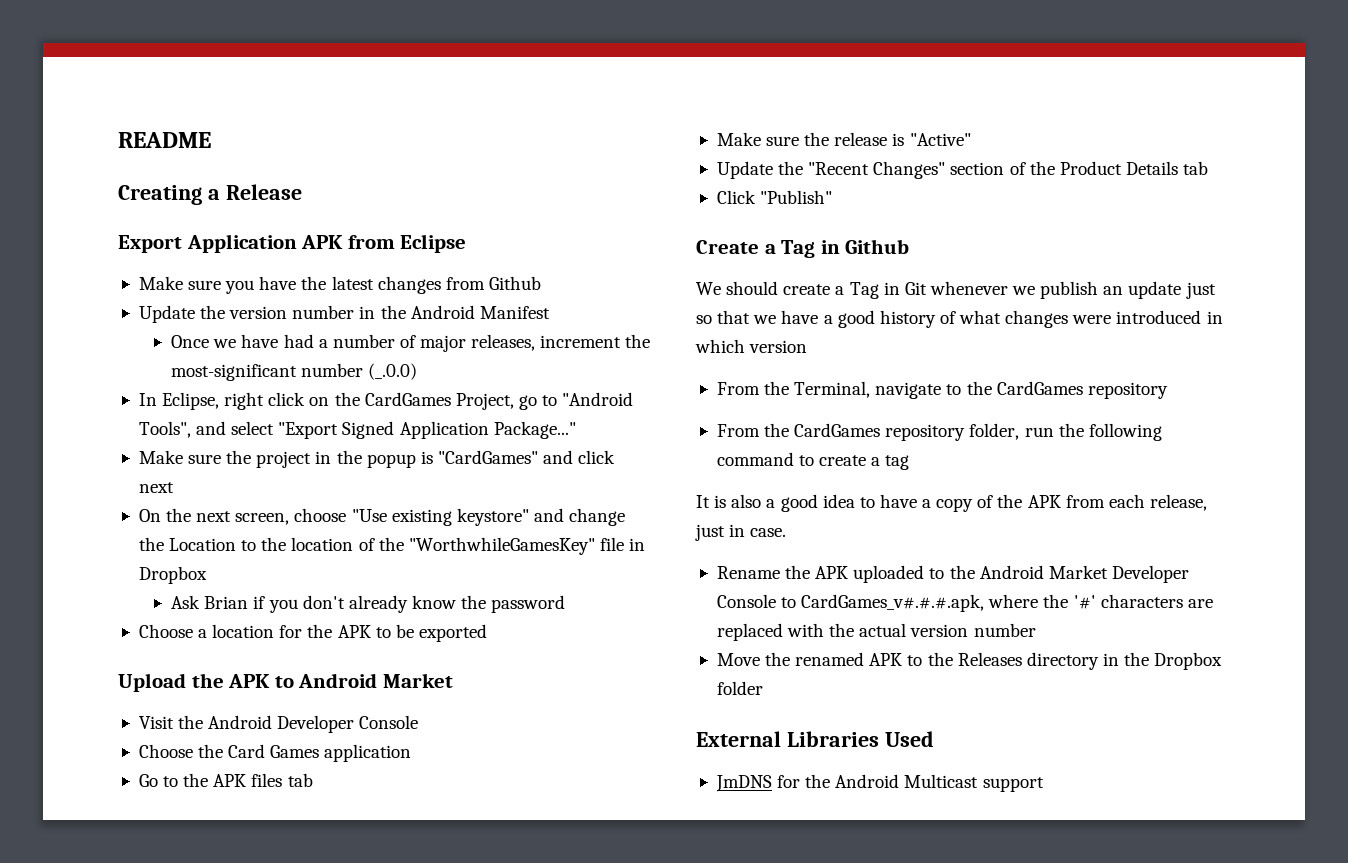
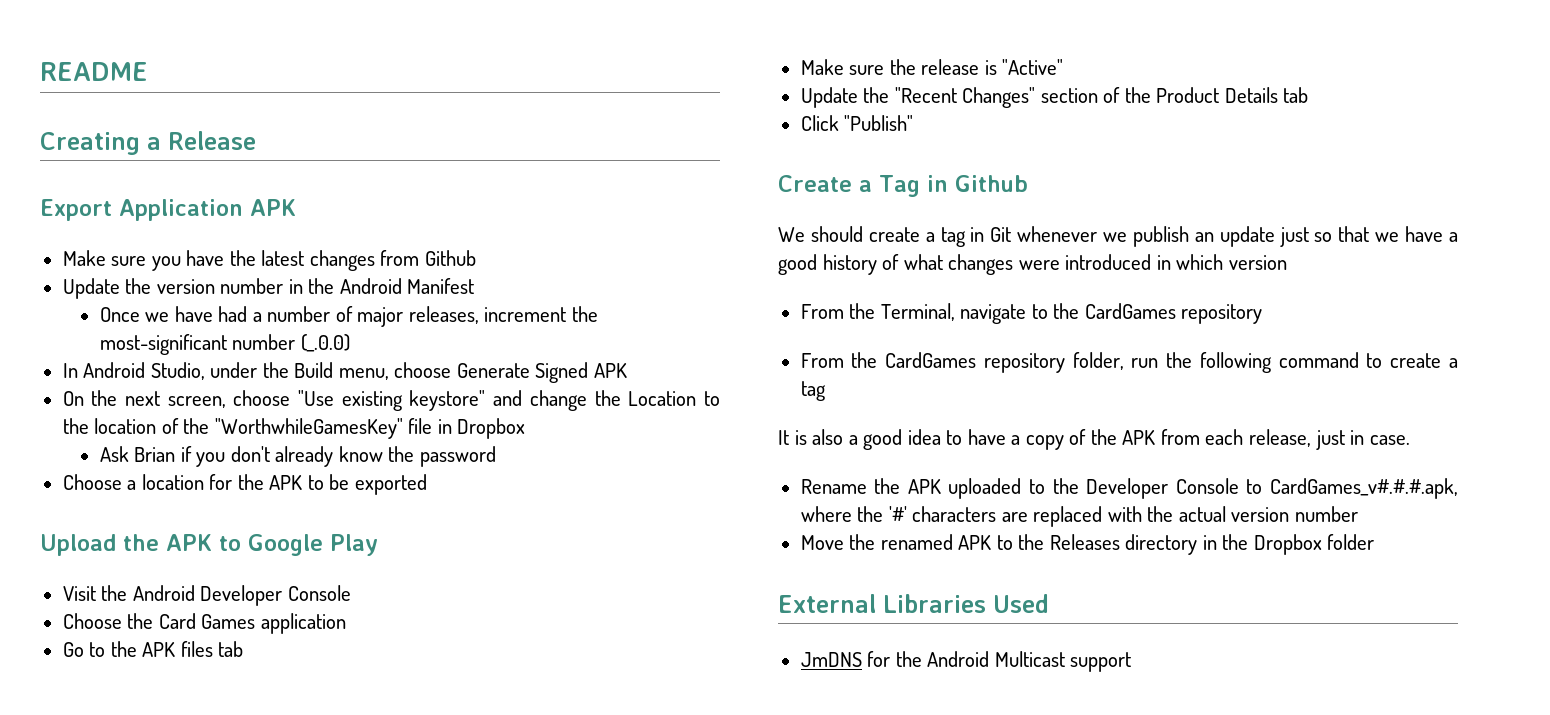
[347,234,467,253] from Eclipse -> (296, 207) none
[162,392,634,410] [138,421,576,439] [138,450,616,468] [138,482,174,493] Eclipse, right click on the CardGames Project, go to "Android Tools", and select "Export Signed Application Package..." // Make sure the project in the popup is "CardGames" and click next -> [83,362,627,383] Android Studio, under the Build menu, choose Generate Signed APK
[298,673,453,688] Android Market -> [248,534,378,556] Google Play
[849,282,879,299] Tag -> [940,227,966,247] tag
[979,565,1108,579] Android Market -> (1079, 486) none

